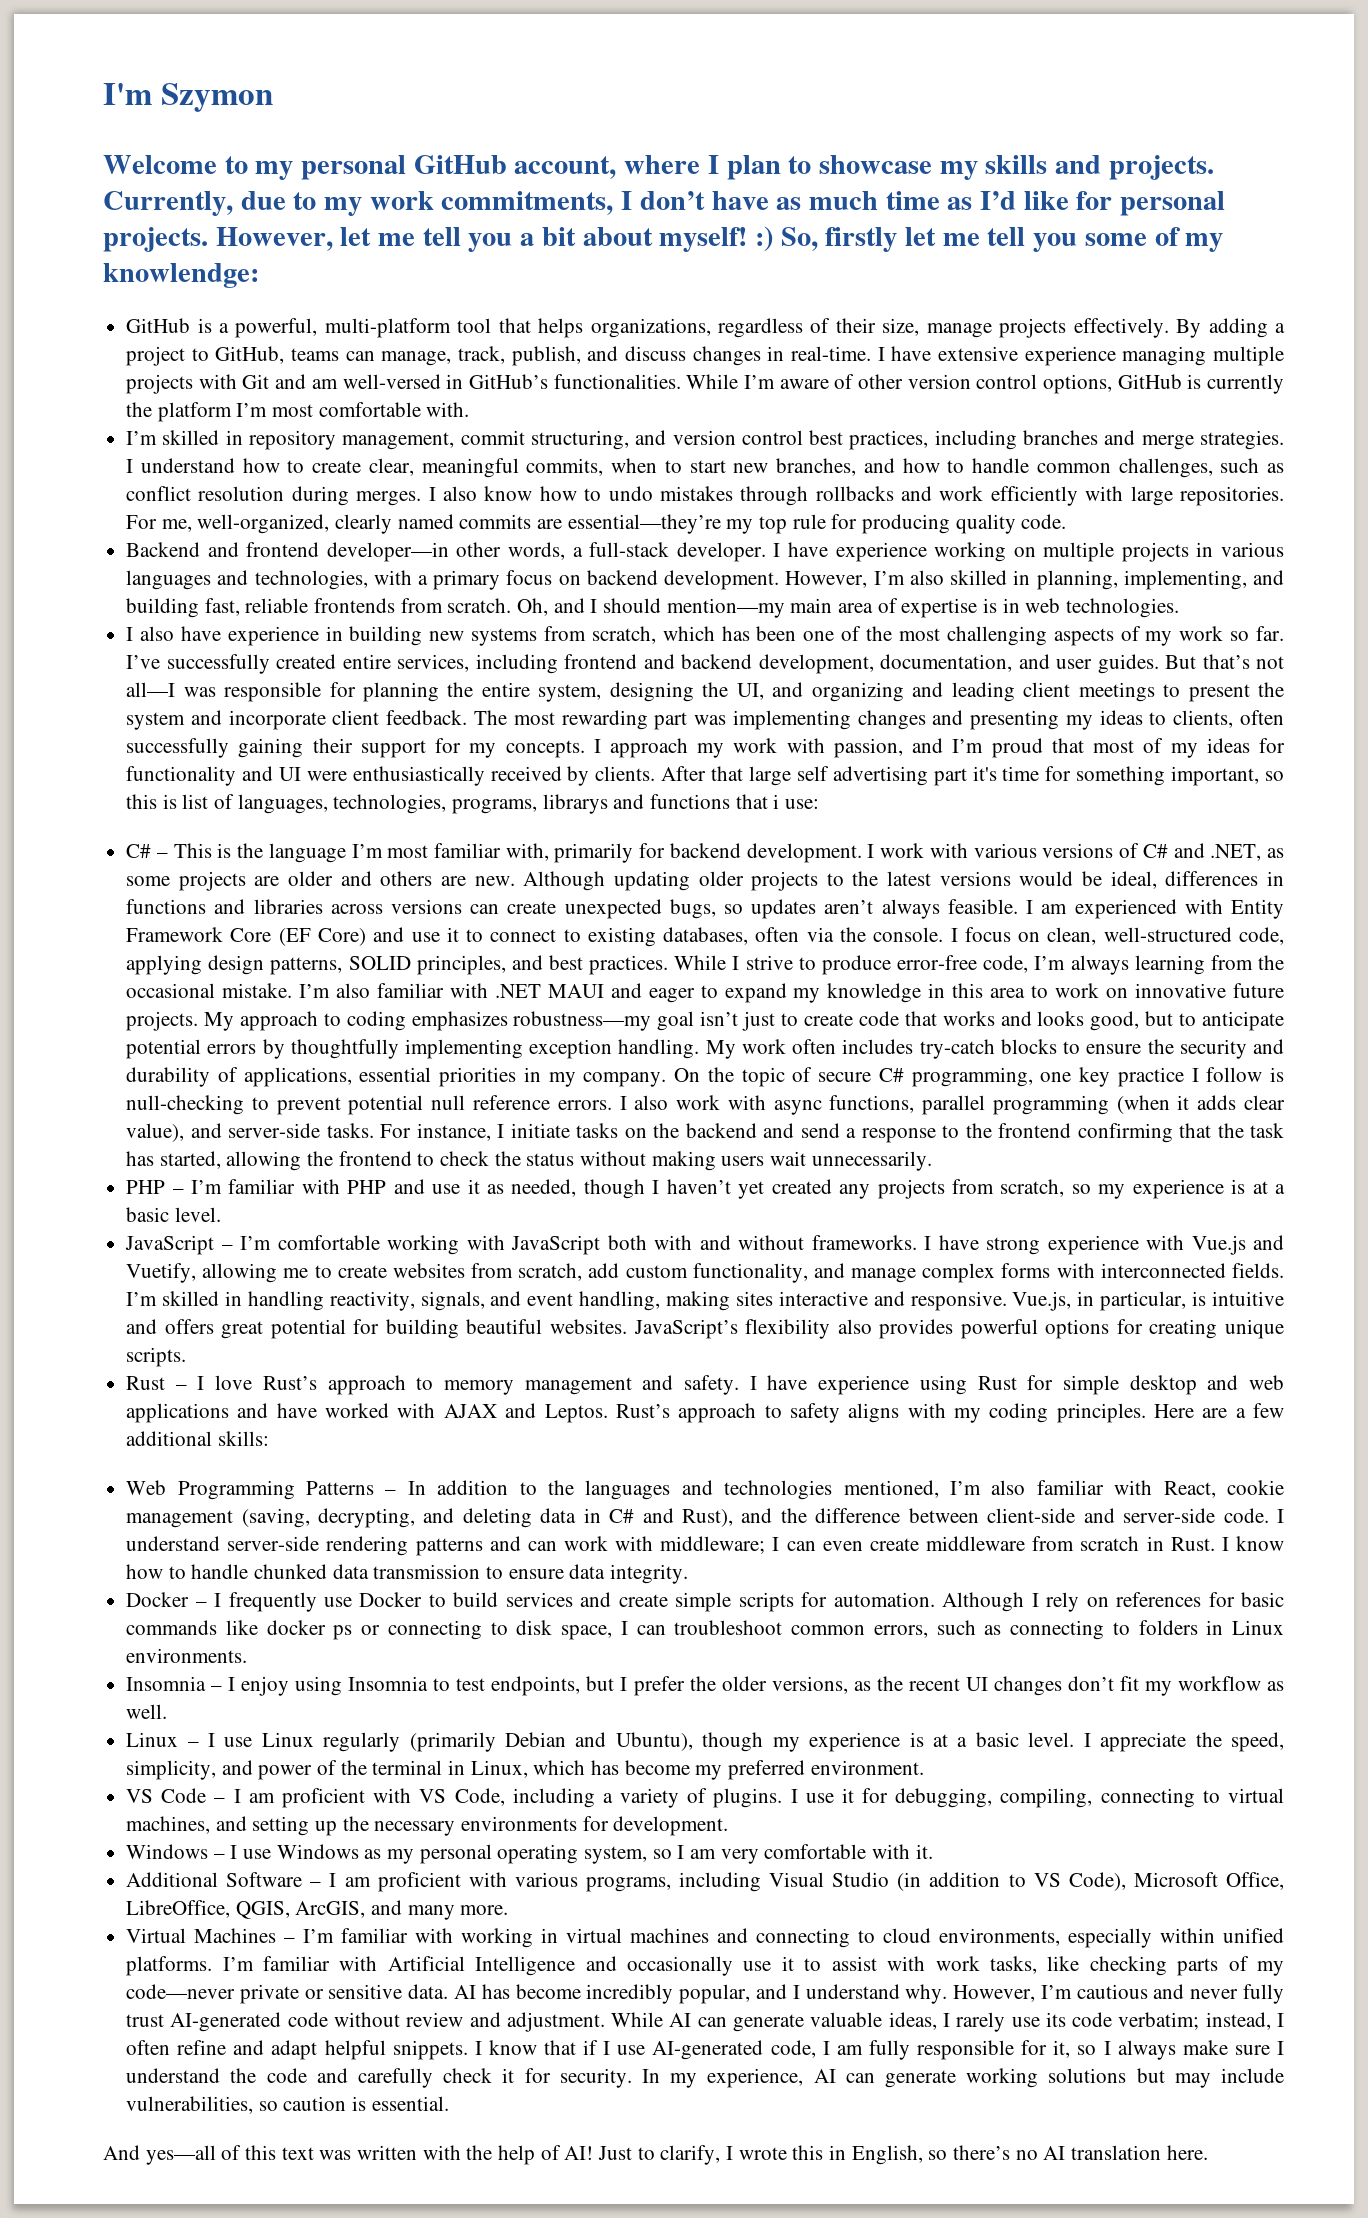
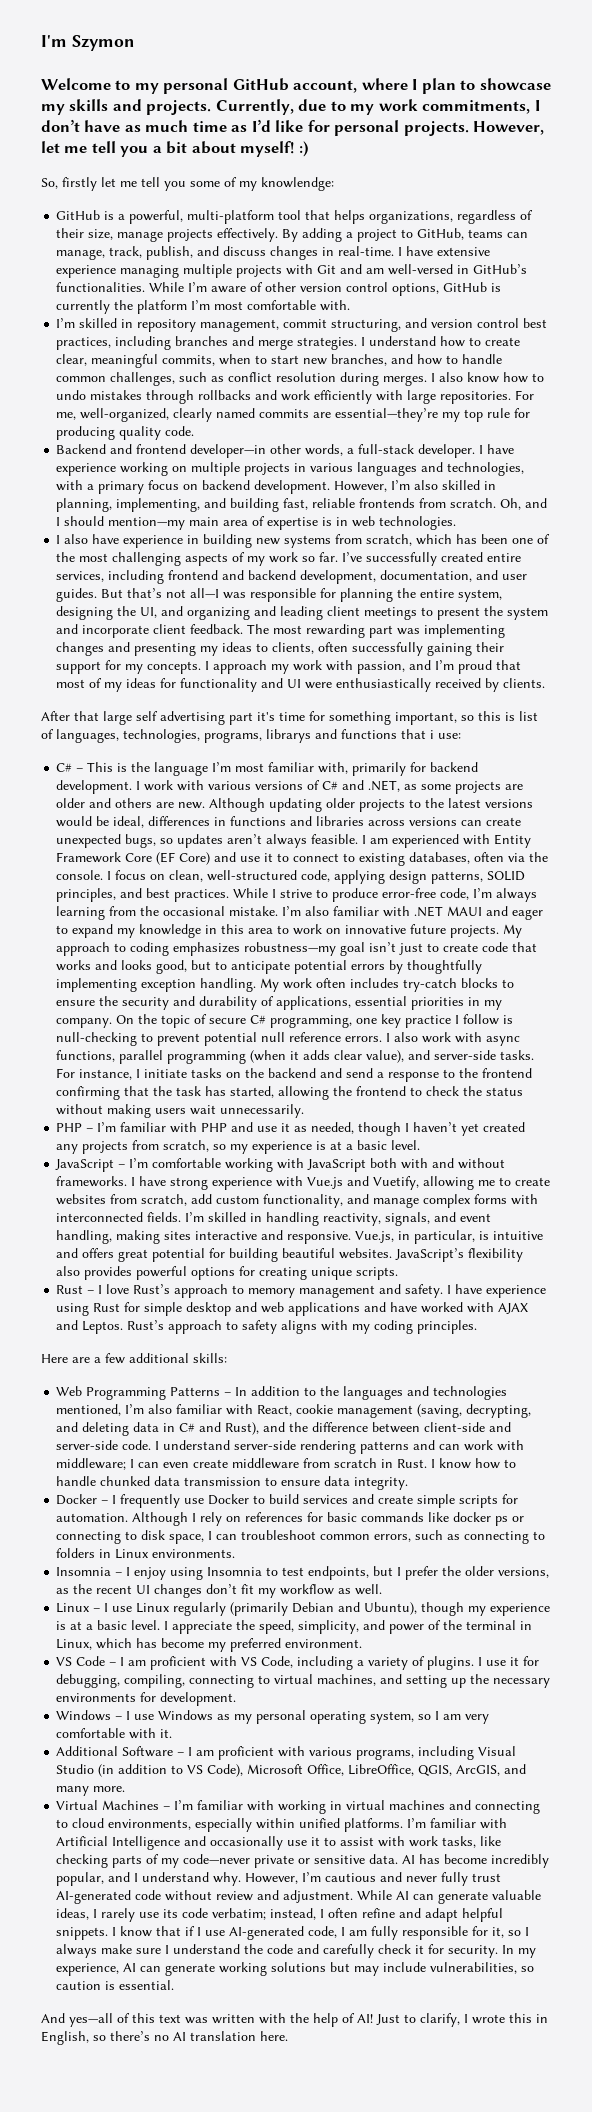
(773, 238) none -> (309, 149) //
(656, 773) none -> (546, 683) //
(1146, 1413) none -> (478, 1327) //

